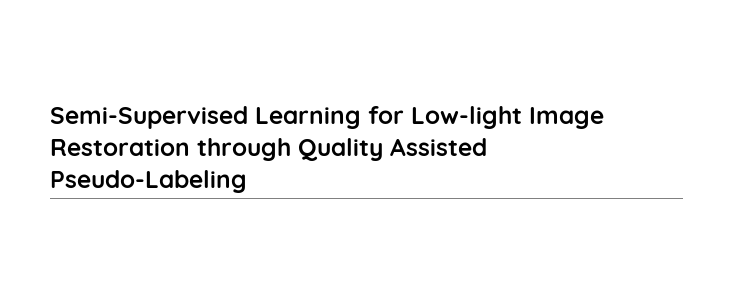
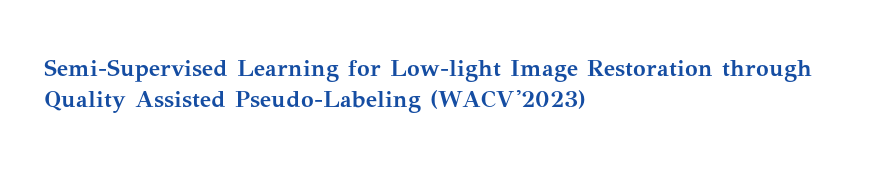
(247, 181) none -> [430,90,586,109] (WACV'2023)

